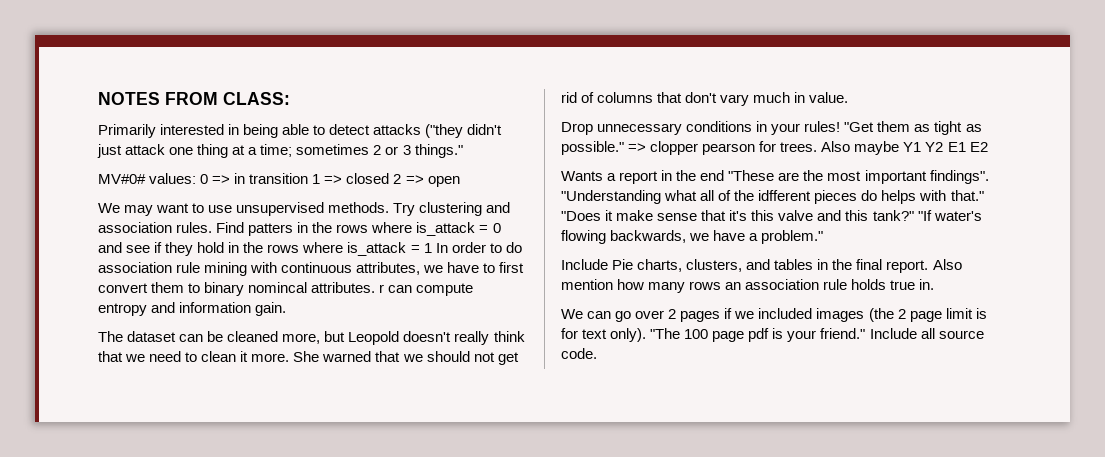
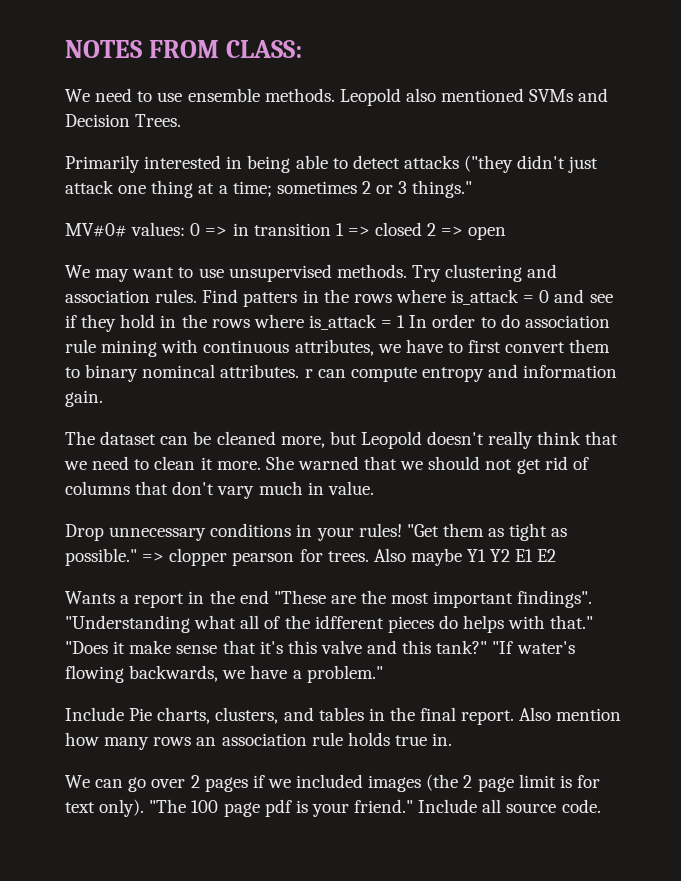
(290, 98) none -> [65,88,609,106] [65,114,182,127] // We need to use ensemble methods. Leopold also mentioned SVMs and Decision Trees.

